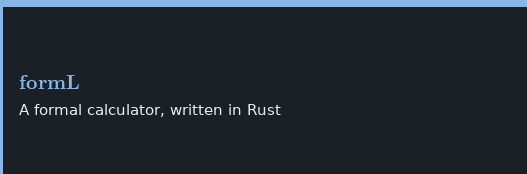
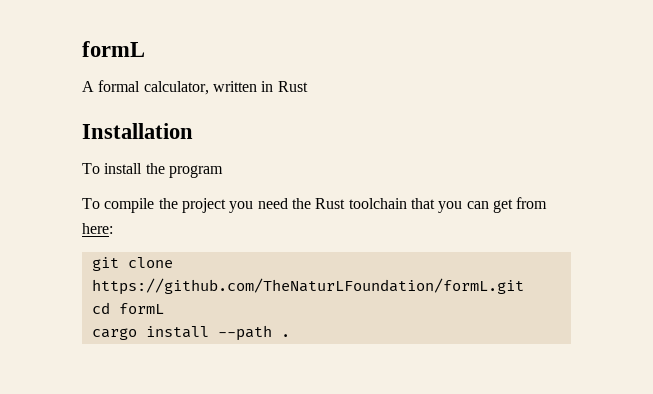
(281, 109) none -> [82,123,193,139] [82,163,223,178] [82,197,548,213] [82,223,113,234] [91,257,173,271] [91,278,524,295] [91,302,164,314] [91,325,290,341] // Installation // To install the program // To compile the project you need the Rust toolchain that you can get from here: // git clone https://github.com/TheNaturLFoundation/formL.git // cd formL // cargo install --path .

